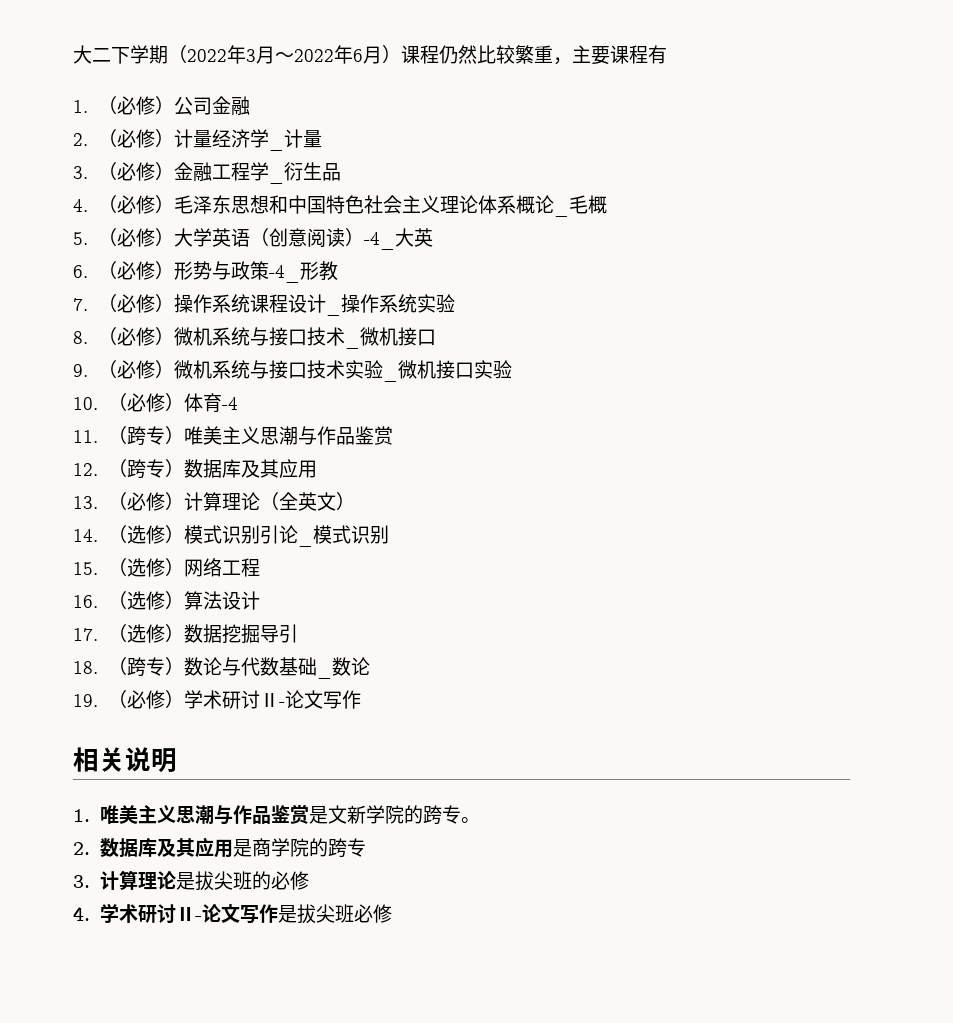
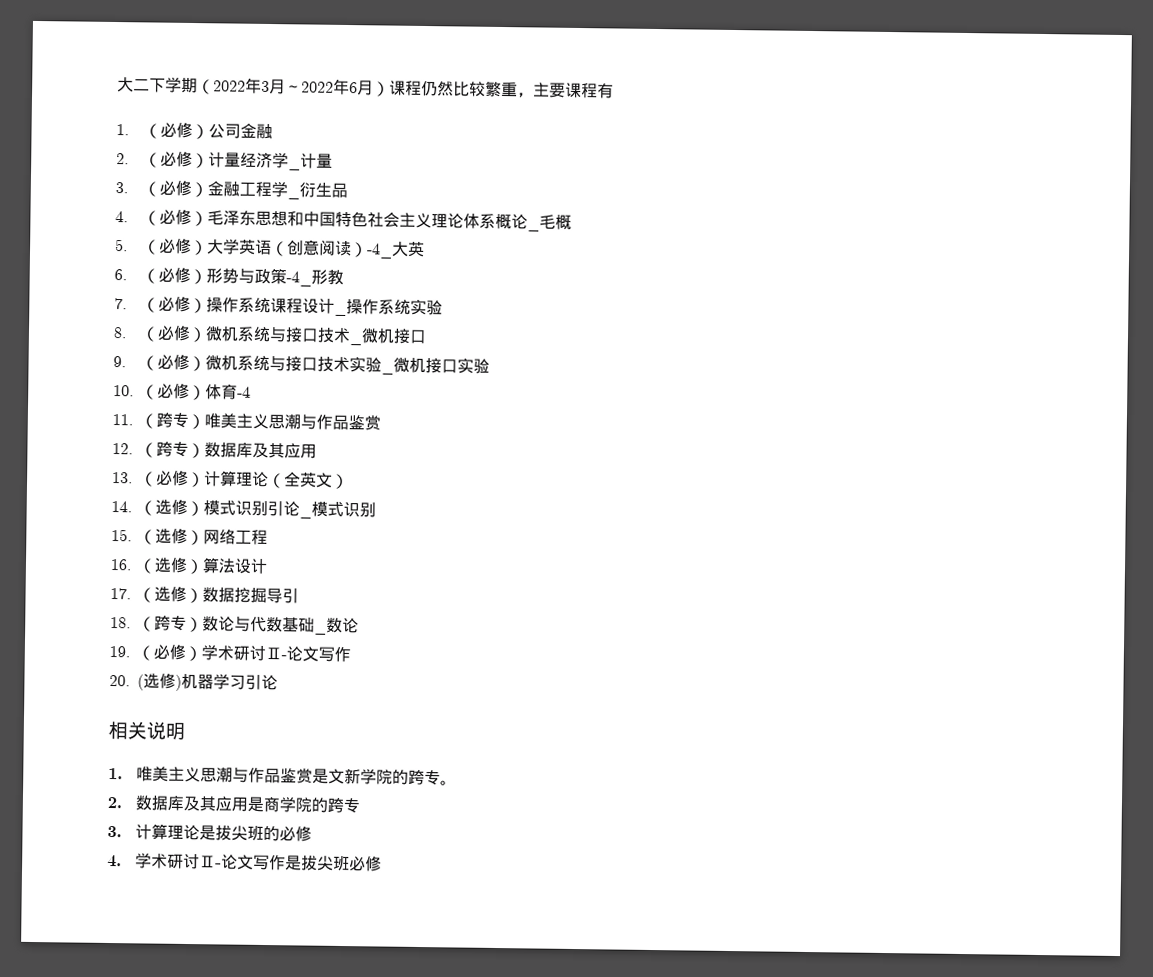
(361, 699) none -> [109,672,278,691] // 20. (选修)机器学习引论

